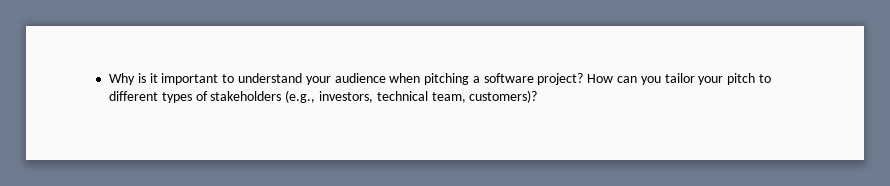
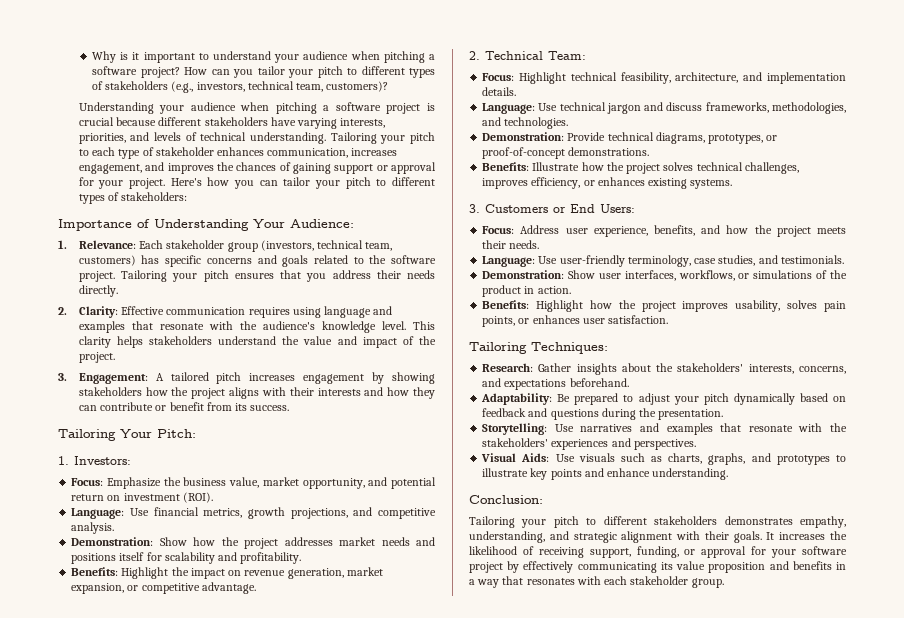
(538, 96) none -> [78,102,436,114] [78,117,386,129] [78,132,436,144] [78,147,398,159] [78,162,436,174] [78,177,435,189] [78,192,188,204] [58,219,354,231] [58,240,393,252] [78,255,436,267] [78,270,435,282] [78,285,118,297] [58,306,393,318] [78,321,435,333] [78,336,436,348] [78,352,115,363] [58,372,435,384] [78,387,436,399] [78,402,290,411] [58,429,196,441] [58,456,131,465] [71,477,436,489] [71,492,213,503] [71,507,436,519] [71,522,115,534] [71,537,436,549] [71,552,302,564] [71,567,383,579] [71,582,256,594] [469,51,586,60] [482,72,846,84] [482,87,517,96] [482,102,846,114] [482,117,569,129] [482,132,778,144] [482,147,650,159] [482,162,799,174] [482,177,733,189] [469,204,635,213] [482,225,846,237] [482,240,540,249] [482,255,844,267] [482,270,848,281] [482,285,571,297] [482,300,846,312] [482,315,669,327] [469,342,608,354] [482,363,846,375] [482,378,629,390] [481,393,846,405] [482,408,724,420] [482,423,847,435] [482,438,696,450] [481,453,846,465] [482,468,729,480] [469,495,543,504] [469,516,846,528] [469,531,847,543] [469,546,847,558] [469,561,846,573] [469,576,724,588] // Understanding your audience when pitching a software project is crucial because different stakeholders have varying interests, priorities, and levels of technical understanding. Tailoring your pitch to each type of stakeholder enhances communication, increases engagement, and improves the chances of gaining support or approval for your project. Here's how you can tailor your pitch to different types of stakeholders: // Importance of Understanding Your Audience: // 1. Relevance: Each stakeholder group (investors, technical team, customers) has specific concerns and goals related to the software project. Tailoring your pitch ensures that you address their needs directly. // 2. Clarity: Effective communication requires using language and examples that resonate with the audience's knowledge level. This clarity helps stakeholders understand the value and impact of the project. // 3. Engagement: A tailored pitch increases engagement by showing stakeholders how the project aligns with their interests and how they can contribute or benefit from its success. // Tailoring Your Pitch: // 1. Investors: // Focus: Emphasize the business value, market opportunity, and potential return on investment (ROI). // Language: Use financial metrics, growth projections, and competitive analysis. // Demonstration: Show how the project addresses market needs and positions itself for scalability and profitability. // Benefits: Highlight the impact on revenue generation, market expansion, or competitive advantage. // 2. Technical Team: // Focus: Highlight technical feasibility, architecture, and implementation details. // Language: Use technical jargon and discuss frameworks, methodologies, and technologies. // Demonstration: Provide technical diagrams, prototypes, or proof-of-concept demonstrations. // Benefits: Illustrate how the project solves technical challenges, improves efficiency, or enhances existing systems. // 3. Customers or End Users: // Focus: Address user experience, benefits, and how the project meets their needs. // Language: Use user-friendly terminology, case studies, and testimonials. // Demonstration: Show user interfaces, workflows, or simulations of the product in action. // Benefits: Highlight how the project improves usability, solves pain points, or enhances user satisfaction. // Tailoring Techniques: // Research: Gather insights about the stakeholders' interests, concerns, and expectations beforehand. // Adaptability: Be prepared to adjust your pitch dynamically based on feedback and questions during the presentation. // Storytelling: Use narratives and examples that resonate with the stakeholders' experiences and perspectives. // Visual Aids: Use visuals such as charts, graphs, and prototypes to illustrate key points and enhance understanding. // Conclusion: // Tailoring your pitch to different stakeholders demonstrates empathy, understanding, and strategic alignment with their goals. It increases the likelihood of receiving support, funding, or approval for your software project by effectively communicating its value proposition and benefits in a way that resonates with each stakeholder group.

